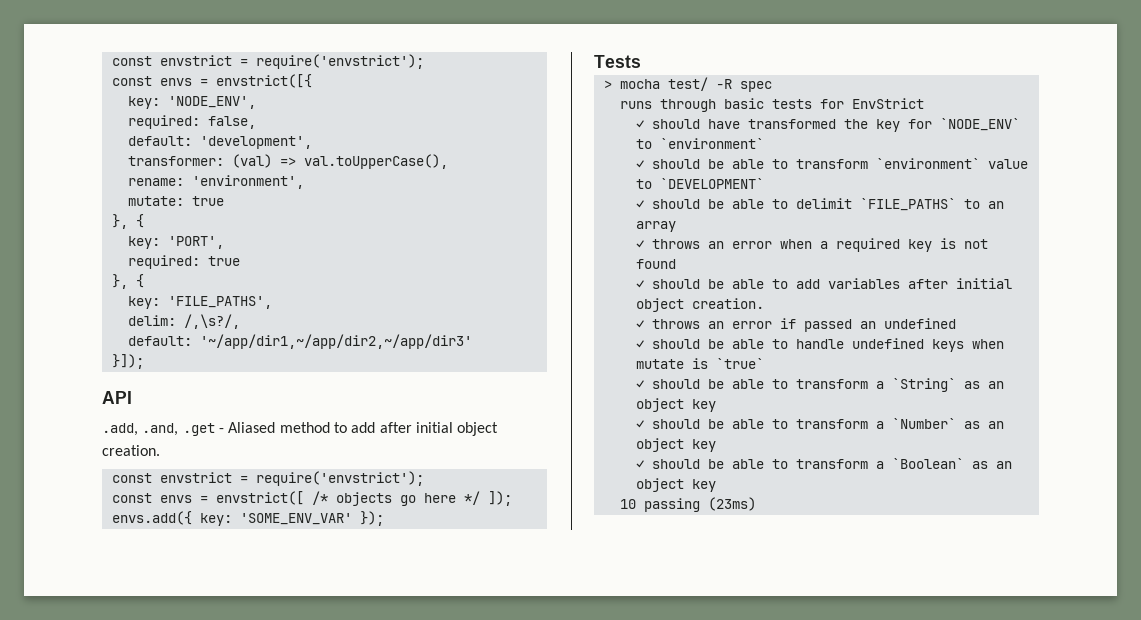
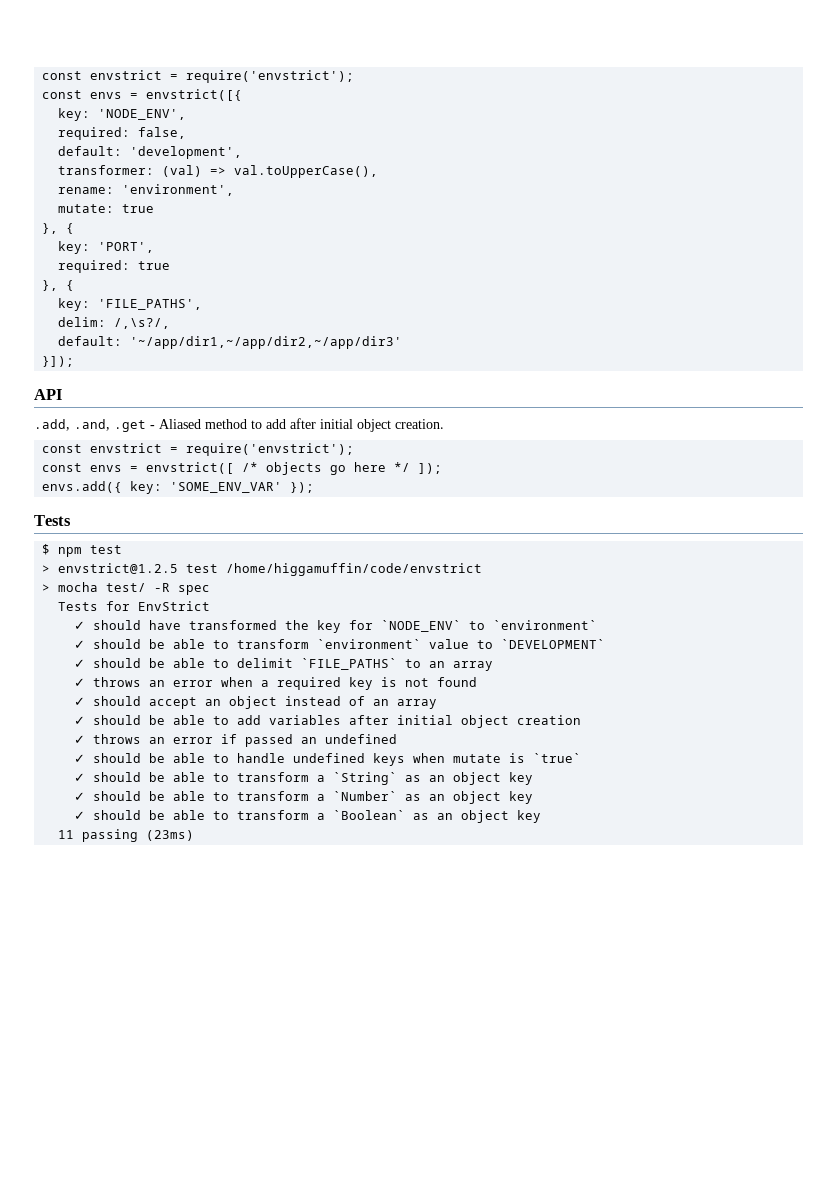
(641, 61) none -> [42,544,123,557] [42,563,483,576] // $ npm test // > envstrict@1.2.5 test /home/higgamuffin/code/envstrict
[619,98,812,112] runs through basic tests -> [58,602,99,611] Tests
(676, 264) none -> [74,696,438,709] // ✓ should accept an object instead of an array
[691,298,764,309] creation. -> [517,715,582,725] creation
[619,499,636,509] 10 -> [58,830,75,839] 11

